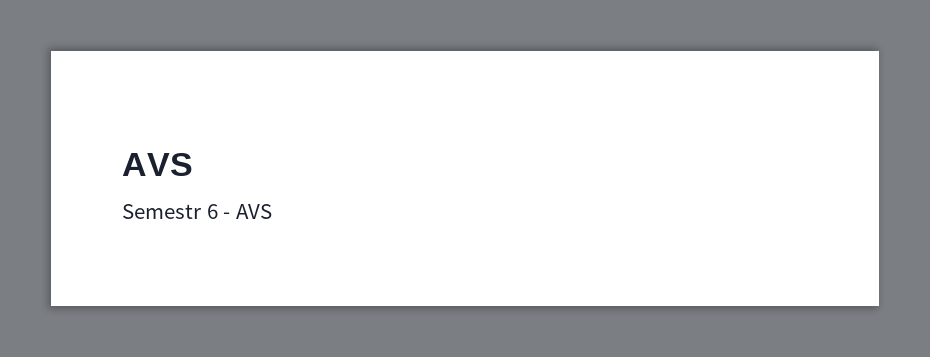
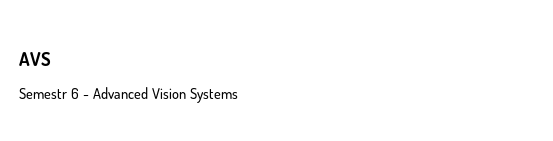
[235,204,272,219] AVS -> [92,87,238,103] Advanced Vision Systems

